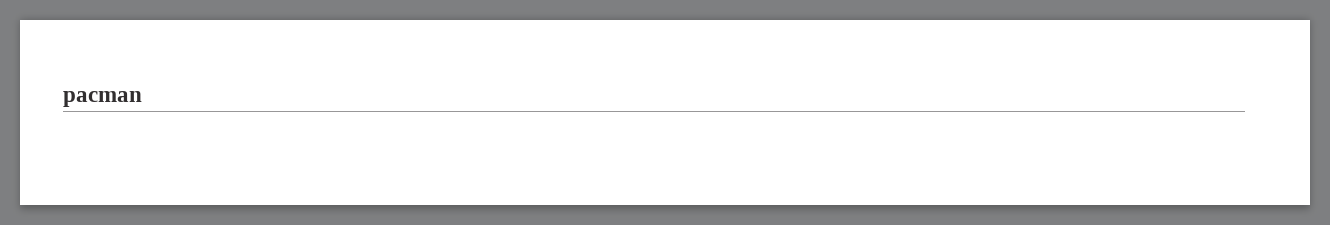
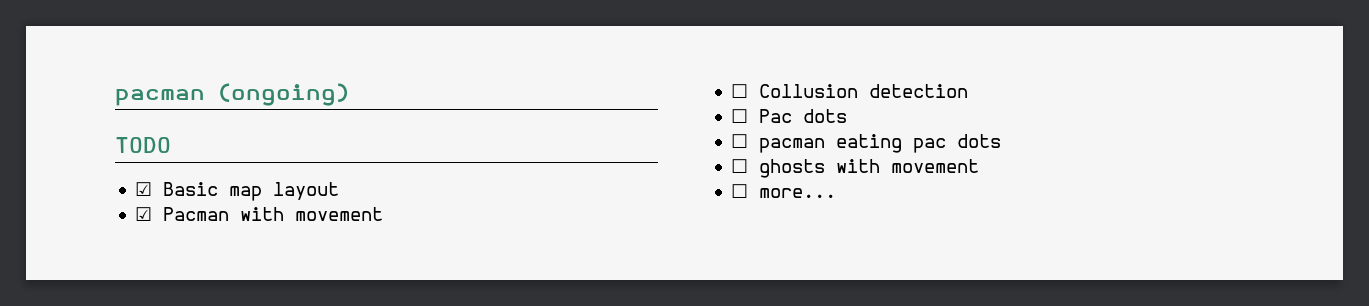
[63,91,142,107] pacman -> [115,83,349,106] [115,137,171,153] [135,182,340,201] [135,207,384,221] [731,84,969,98] [731,109,848,123] [731,134,1002,153] [731,159,980,178] [731,184,837,198] pacman (ongoing) // TODO // ☑ Basic map layout // ☑ Pacman with movement // ☐ Collusion detection // ☐ Pac dots // ☐ pacman eating pac dots // ☐ ghosts with movement // ☐ more...

